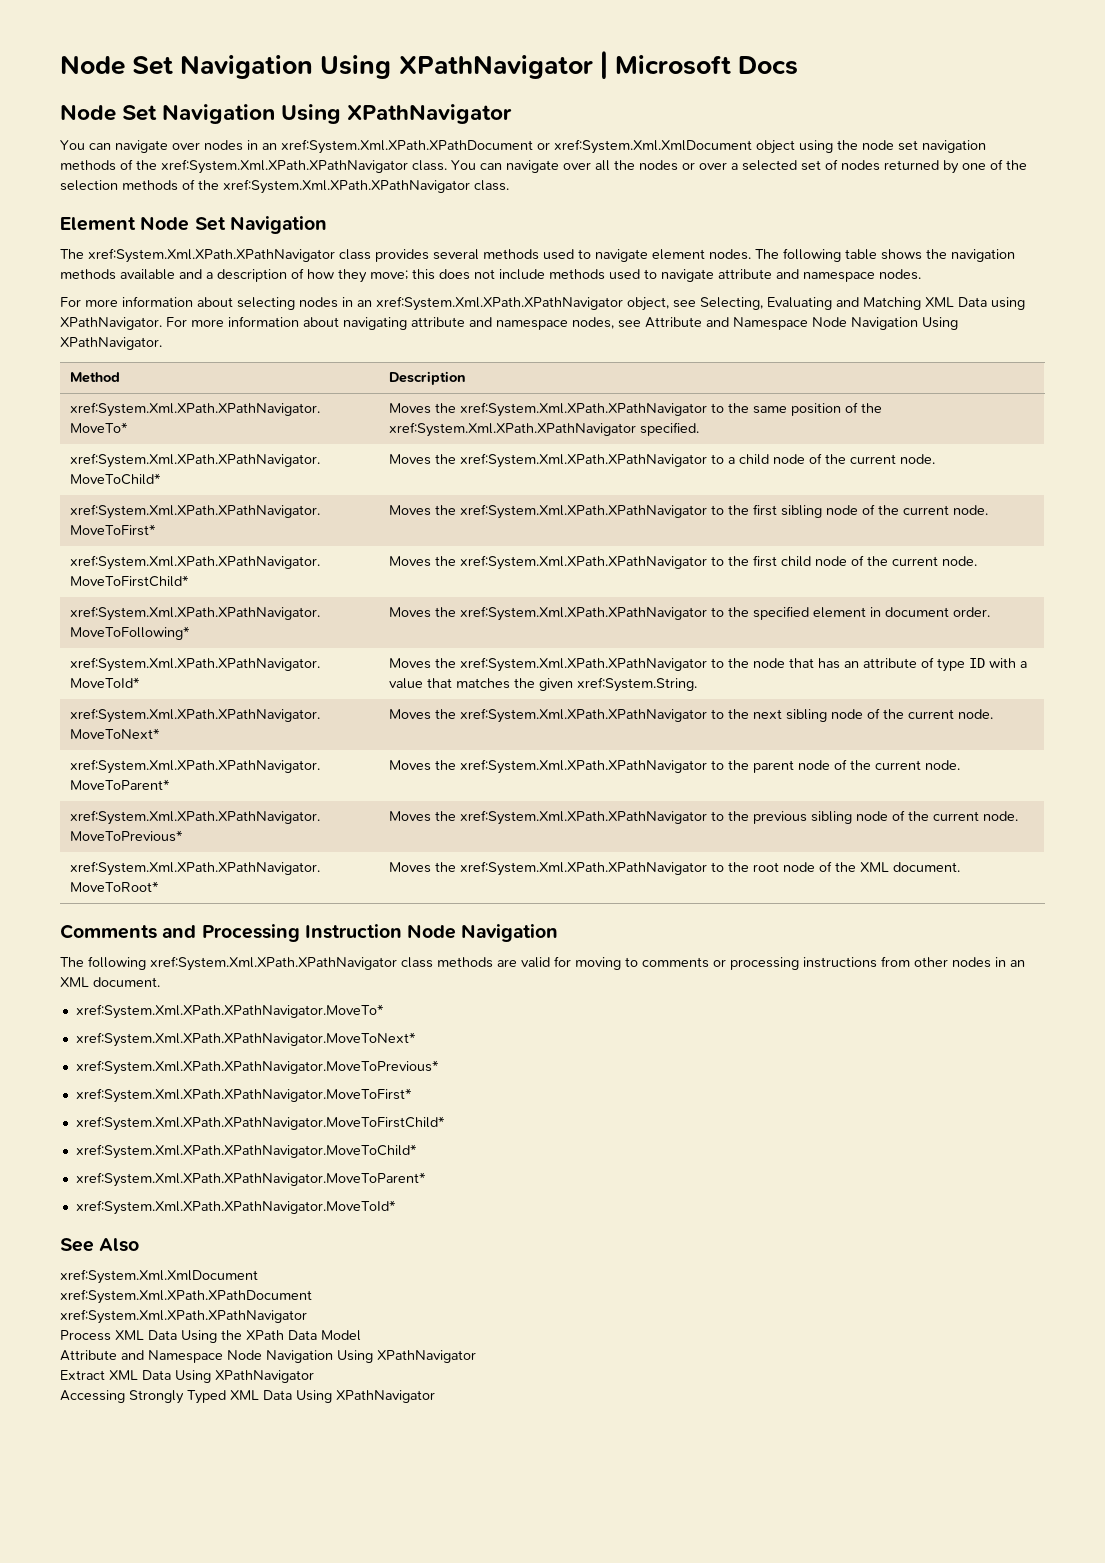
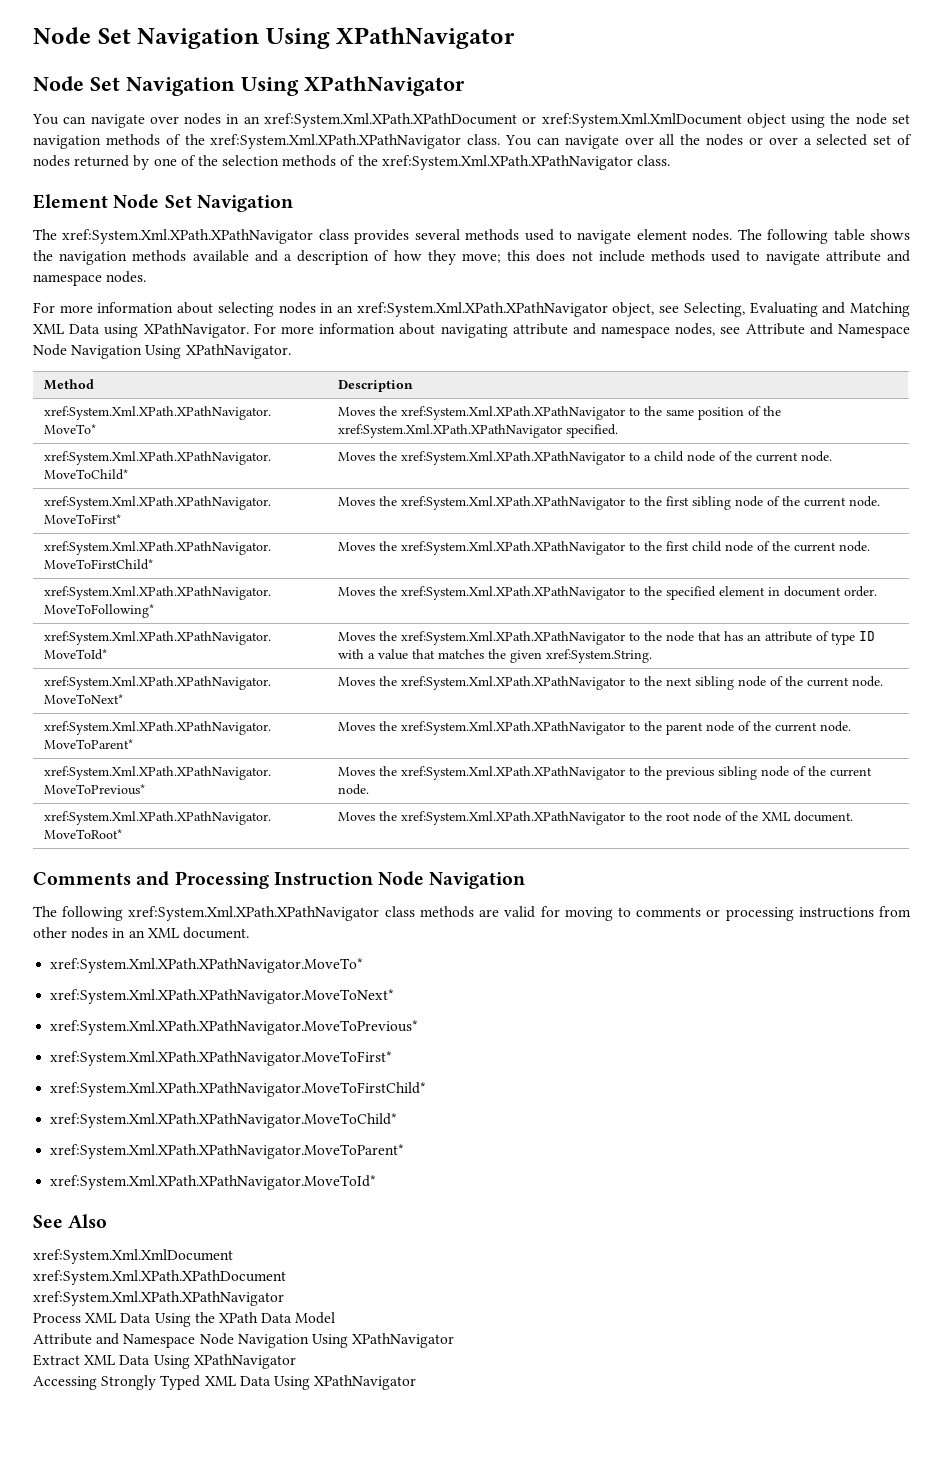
[60,51,799,79] Node Set Navigation Using XPathNavigator | Microsoft Docs -> [33,27,516,49] Node Set Navigation Using XPathNavigator

